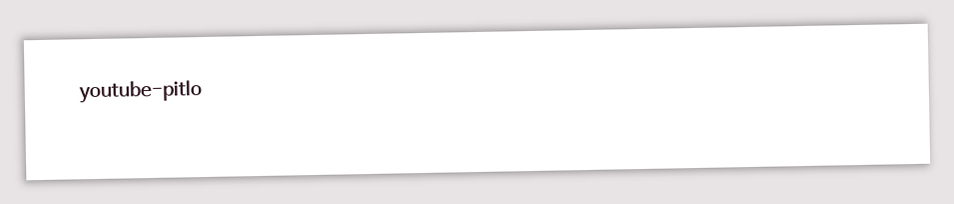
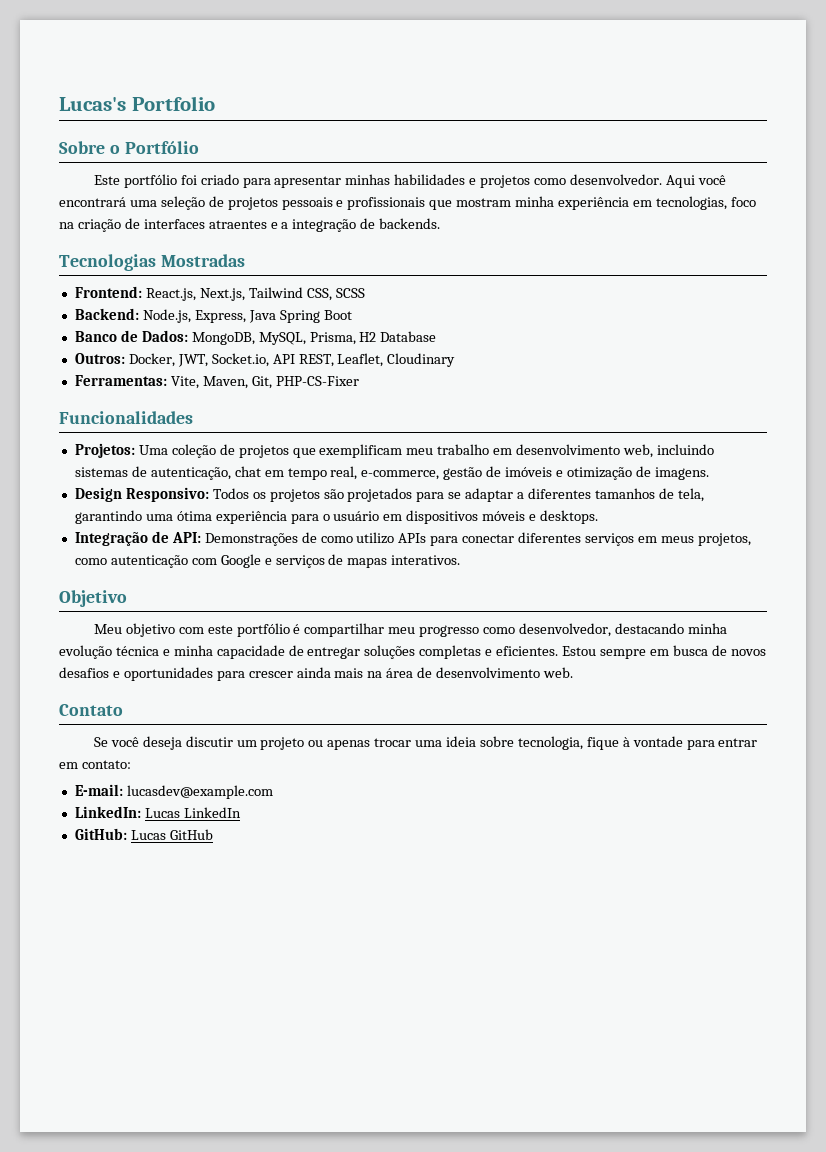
[78,80,202,104] youtube-pitlo -> [59,96,215,111] [59,141,199,154] [93,174,726,188] [59,196,756,210] [59,218,441,232] [59,254,245,271] [74,286,365,301] [74,308,352,323] [74,330,437,345] [74,353,456,367] [74,375,359,389] [59,411,193,424] [74,443,714,458] [74,466,709,480] [74,487,704,502] [74,510,599,524] [74,531,751,546] [74,554,461,568] [59,590,127,607] [93,623,727,637] [59,645,766,659] [59,667,574,681] [59,704,123,716] [93,736,758,750] [59,760,131,769] [74,784,273,799] [74,806,241,818] [74,828,213,840] Lucas's Portfolio // Sobre o Portfólio // Este portfólio foi criado para apresentar minhas habilidades e projetos como desenvolvedor. Aqui você encontrará uma seleção de projetos pessoais e profissionais que mostram minha experiência em tecnologias, foco na criação de interfaces atraentes e a integração de backends. // Tecnologias Mostradas // Frontend: React.js, Next.js, Tailwind CSS, SCSS // Backend: Node.js, Express, Java Spring Boot // Banco de Dados: MongoDB, MySQL, Prisma, H2 Database // Outros: Docker, JWT, Socket.io, API REST, Leaflet, Cloudinary // Ferramentas: Vite, Maven, Git, PHP-CS-Fixer // Funcionalidades // Projetos: Uma coleção de projetos que exemplificam meu trabalho em desenvolvimento web, incluindo sistemas de autenticação, chat em tempo real, e-commerce, gestão de imóveis e otimização de imagens. // Design Responsivo: Todos os projetos são projetados para se adaptar a diferentes tamanhos de tela, garantindo uma ótima experiência para o usuário em dispositivos móveis e desktops. // Integração de API: Demonstrações de como utilizo APIs para conectar diferentes serviços em meus projetos, como autenticação com Google e serviços de mapas interativos. // Objetivo // Meu objetivo com este portfólio é compartilhar meu progresso como desenvolvedor, destacando minha evolução técnica e minha capacidade de entregar soluções completas e eficientes. Estou sempre em busca de novos desafios e oportunidades para crescer ainda mais na área de desenvolvimento web. // Contato // Se você deseja discutir um projeto ou apenas trocar uma ideia sobre tecnologia, fique à vontade para entrar em contato: // E-mail: lucasdev@example.com // LinkedIn: Lucas LinkedIn // GitHub: Lucas GitHub

